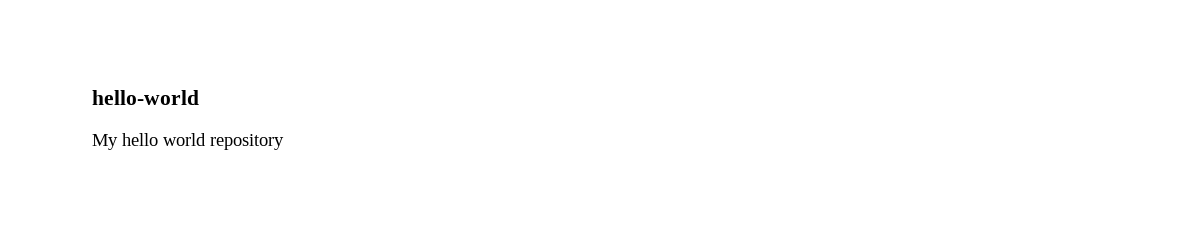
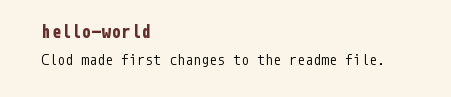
[92,133,284,150] My hello world repository -> [41,54,385,67] Clod made first changes to the readme file.

